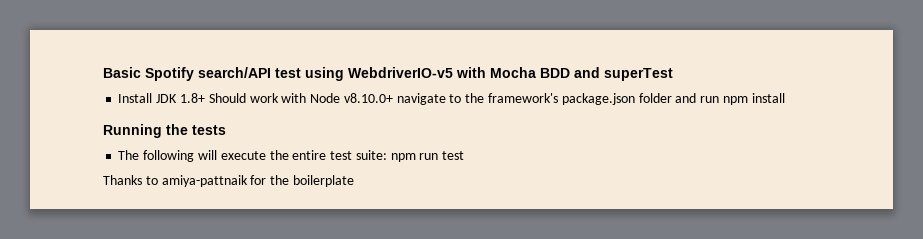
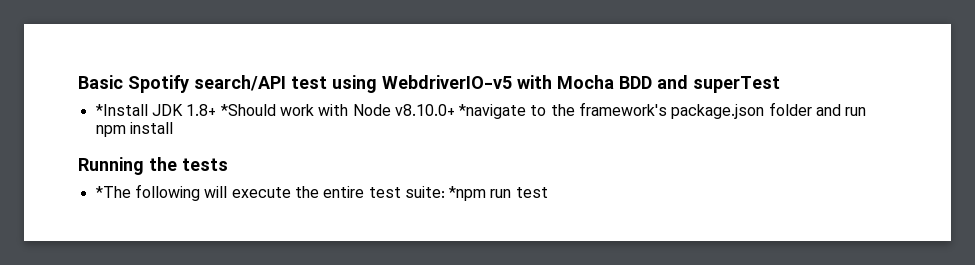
[118,93,153,103] Install -> [95,104,148,116] *Install
[208,93,246,103] Should -> [220,104,276,116] *Should
[396,93,446,105] navigate -> [459,104,527,119] *navigate
[118,150,140,160] The -> [95,186,131,198] *The
[390,153,416,162] npm -> [449,186,487,201] *npm
[103,175,354,187] // Thanks to amiya-pattnaik for the boilerplate -> (548, 192) none

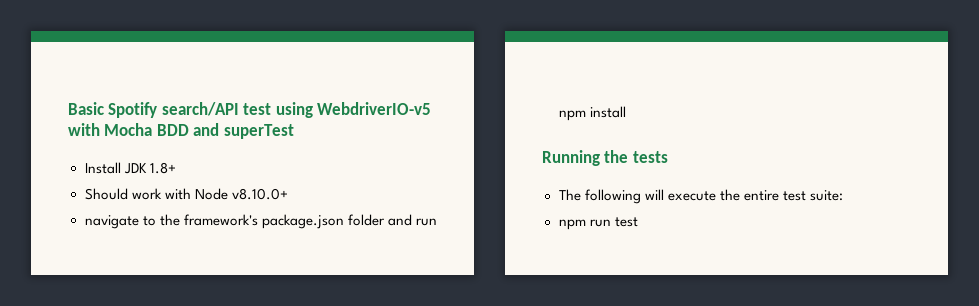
[95,104,148,116] *Install -> [84,162,121,174] Install
[220,104,276,116] *Should -> [84,188,128,200] // Should
[459,104,527,119] *navigate -> [84,215,139,229] // navigate
[95,186,131,198] *The -> [558,189,581,201] The
[449,186,487,201] *npm -> [558,219,586,230] // npm

